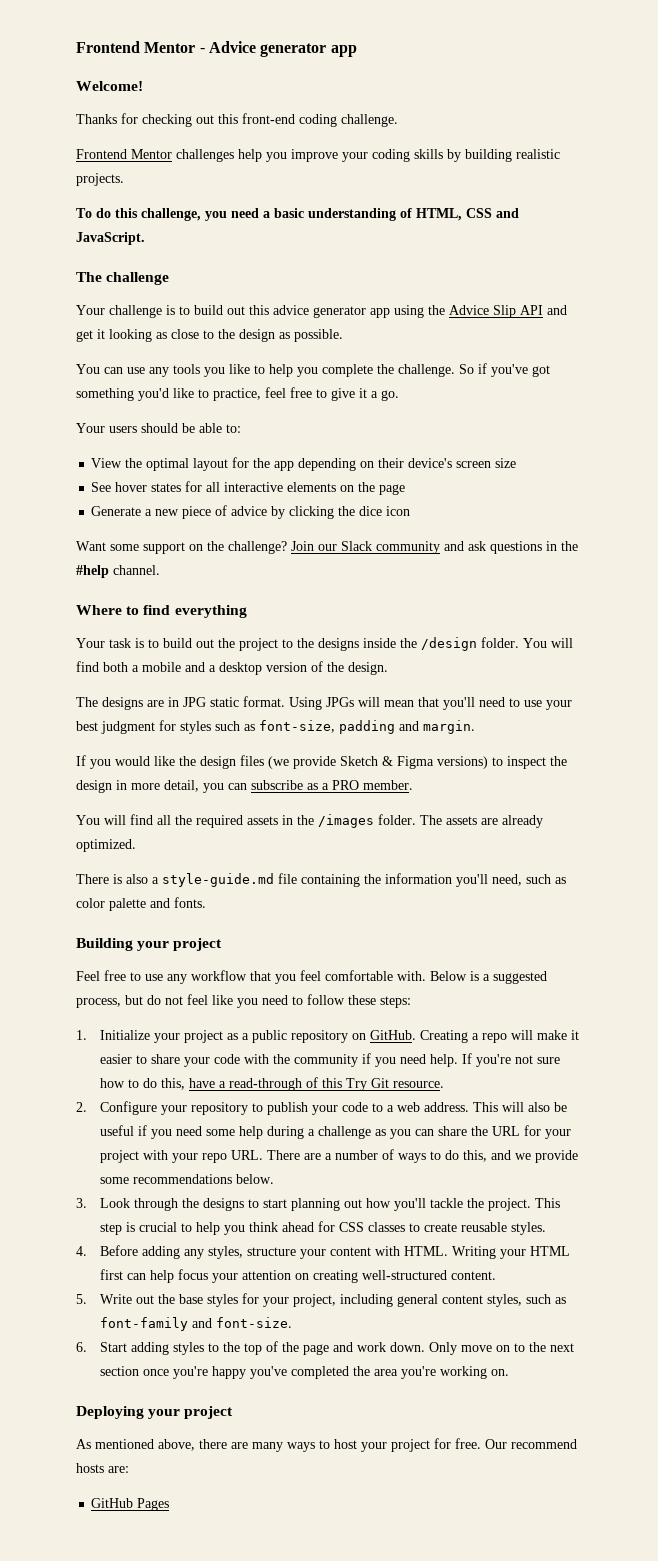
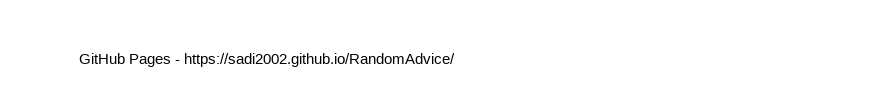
[76,41,357,57] [76,81,143,91] [76,113,398,127] [76,149,560,162] [76,173,124,186] [76,208,519,221] [76,232,145,245] [76,272,170,285] [76,305,567,318] [76,329,343,342] [76,363,550,377] [76,387,399,401] [76,423,241,433] [91,457,517,471] [91,481,406,495] [91,505,411,519] [76,541,578,554] [76,565,160,578] [76,605,247,618] [76,637,573,651] [76,661,388,675] [76,696,572,710] [76,720,475,734] [76,755,567,769] [76,780,413,793] [76,814,543,828] [76,839,136,852] [76,873,566,887] [76,897,206,911] [76,938,223,951] [76,970,547,984] [76,994,411,1008] [76,1030,580,1043] [100,1053,561,1067] [100,1077,445,1091] [76,1101,568,1115] [100,1125,572,1139] [100,1149,579,1163] [100,1174,275,1184] [76,1198,561,1211] [100,1221,547,1235] [76,1245,571,1259] [100,1269,497,1283] [76,1293,567,1307] [100,1317,293,1331] [76,1341,575,1355] [100,1366,510,1379] [76,1406,234,1419] [76,1438,577,1452] [76,1463,129,1473] [91,1498,170,1511] Frontend Mentor - Advice generator app // Welcome! // Thanks for checking out this front-end coding challenge. // Frontend Mentor challenges help you improve your coding skills by building realistic projects. // To do this challenge, you need a basic understanding of HTML, CSS and JavaScript. // The challenge // Your challenge is to build out this advice generator app using the Advice Slip API and get it looking as close to the design as possible. // You can use any tools you like to help you complete the challenge. So if you've got something you'd like to practice, feel free to give it a go. // Your users should be able to: // View the optimal layout for the app depending on their device's screen size // See hover states for all interactive elements on the page // Generate a new piece of advice by clicking the dice icon // Want some support on the challenge? Join our Slack community and ask questions in the #help channel. // Where to find everything // Your task is to build out the project to the designs inside the /design folder. You will find both a mobile and a desktop version of the design. // The designs are in JPG static format. Using JPGs will mean that you'll need to use your best judgment for styles such as font-size, padding and margin. // If you would like the design files (we provide Sketch & Figma versions) to inspect the design in more detail, you can subscribe as a PRO member. // You will find all the required assets in the /images folder. The assets are already optimized. // There is also a style-guide.md file containing the information you'll need, such as color palette and fonts. // Building your project // Feel free to use any workflow that you feel comfortable with. Below is a suggested process, but do not feel like you need to follow these steps: // 1. Initialize your project as a public repository on GitHub. Creating a repo will make it easier to share your code with the community if you need help. If you're not sure how to do this, have a read-through of this Try Git resource. // 2. Configure your repository to publish your code to a web address. This will also be useful if you need some help during a challenge as you can share the URL for your project with your repo URL. There are a number of ways to do this, and we provide some recommendations below. // 3. Look through the designs to start planning out how you'll tackle the project. This step is crucial to help you think ahead for CSS classes to create reusable styles. // 4. Before adding any styles, structure your content with HTML. Writing your HTML first can help focus your attention on creating well-structured content. // 5. Write out the base styles for your project, including general content styles, such as font-family and font-size. // 6. Start adding styles to the top of the page and work down. Only move on to the next section once you're happy you've completed the area you're working on. // Deploying your project // As mentioned above, there are many ways to host your project for free. Our recommend hosts are: // GitHub Pages -> [79,53,456,67] GitHub Pages - https://sadi2002.github.io/RandomAdvice/

